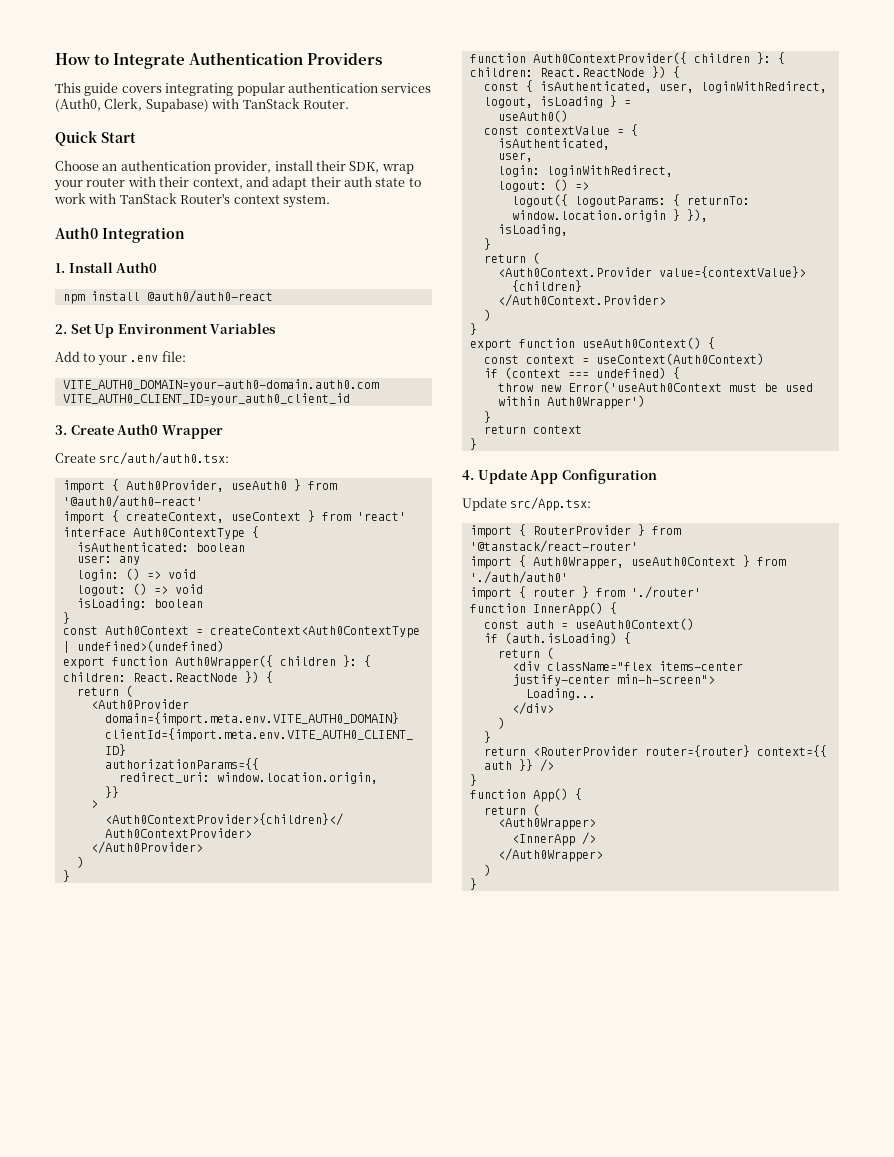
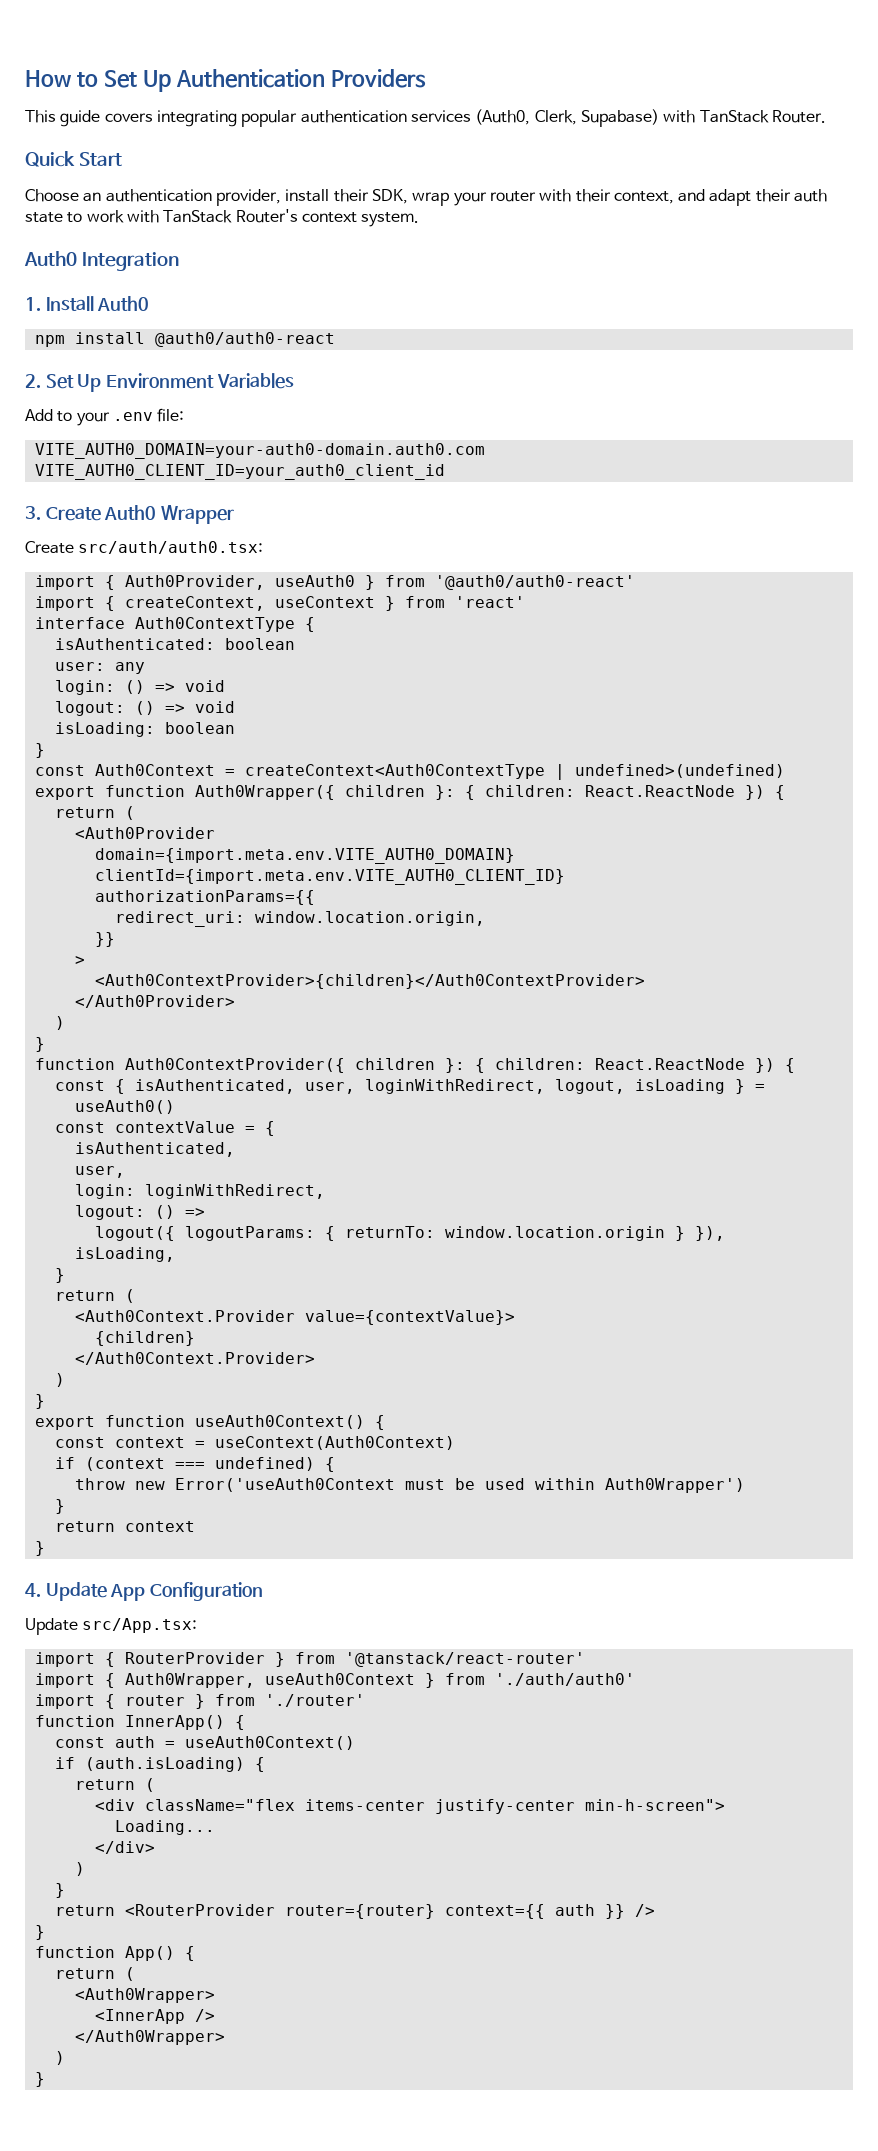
[113,53,186,69] Integrate -> [103,70,171,92] Set Up

